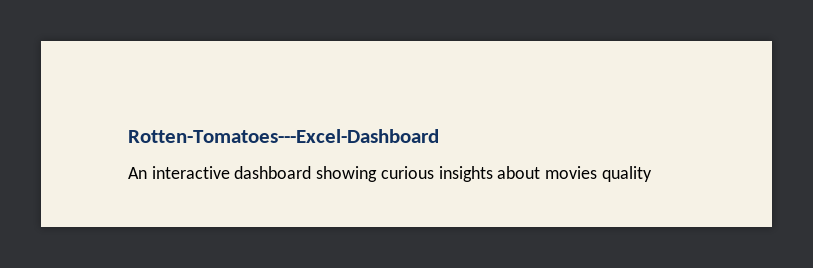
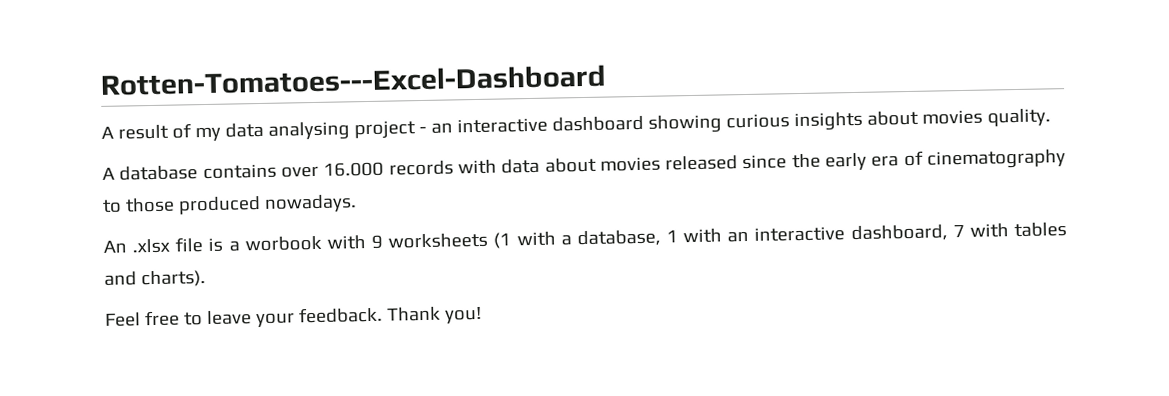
[128,167,147,179] An -> [101,120,453,142] A result of my data analysing project - an
[601,166,652,182] quality -> [986,108,1051,127] [102,149,1066,181] [102,194,357,215] [103,222,1067,254] [104,270,206,288] [105,306,482,328] quality. // A database contains over 16.000 records with data about movies released since the early era of cinematography to those produced nowadays. // An .xlsx file is a worbook with 9 worksheets (1 with a database, 1 with an interactive dashboard, 7 with tables and charts). // Feel free to leave your feedback. Thank you!

